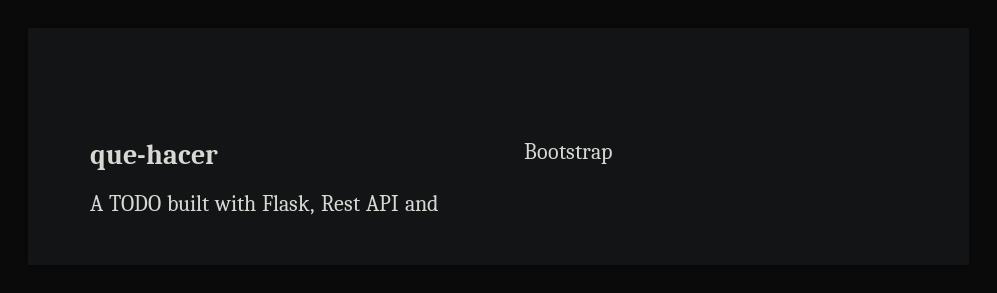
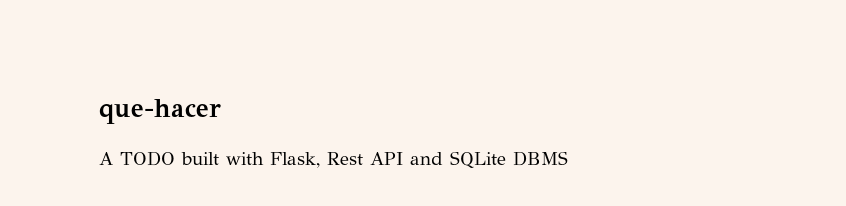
[524,143,612,164] Bootstrap -> [450,151,568,169] SQLite DBMS

